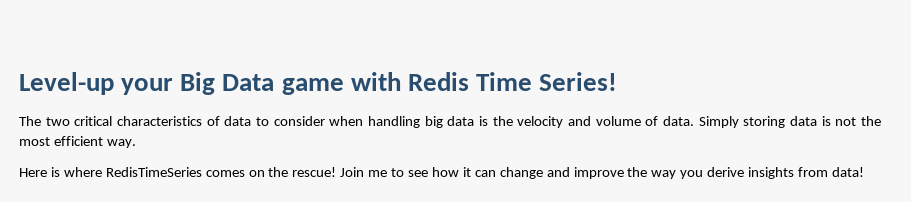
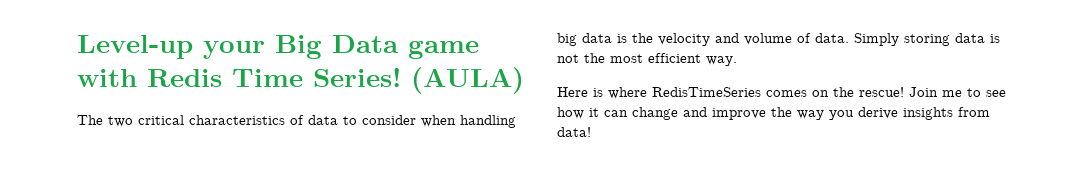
(618, 81) none -> [411,67,524,94] (AULA)

